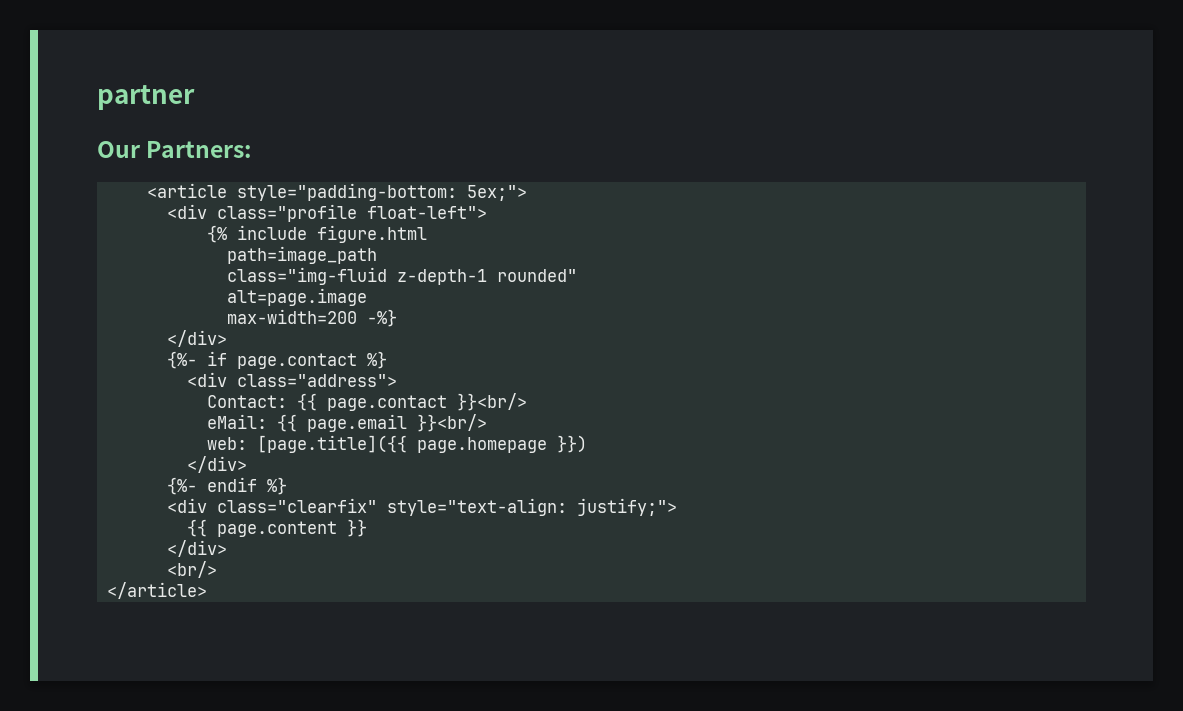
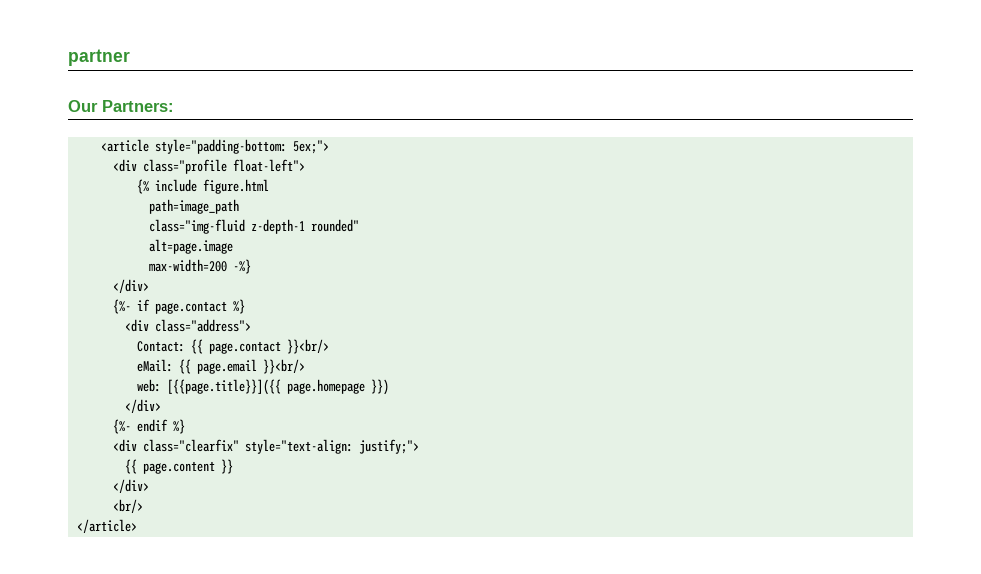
[256,435,407,453] [page.title]({{ -> [167,379,281,395] [{{page.title}}]({{

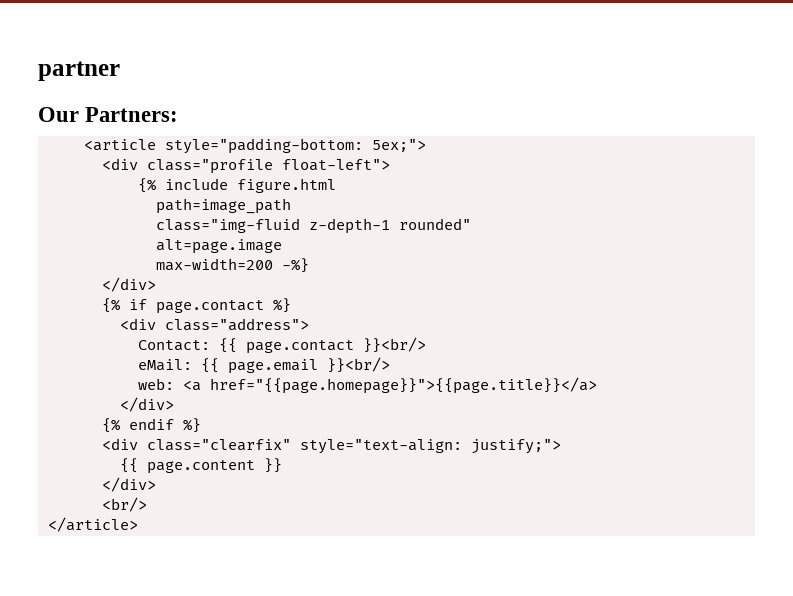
[113,299,131,314] {%- -> [101,298,120,313] {%
[167,379,389,395] [125,399,161,413] [113,419,131,434] [{{page.title}}]({{ page.homepage }}) // </div> // {%- -> [182,377,597,394] [119,397,174,412] [101,418,120,433] <a href="{{page.homepage}}">{{page.title}}</a> // </div> // {%

